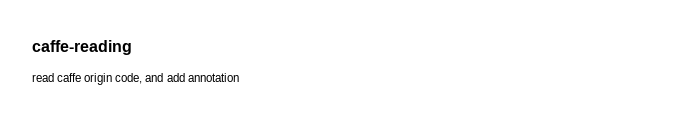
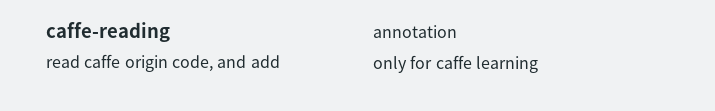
(239, 77) none -> [373,55,538,73] // only for caffe learning

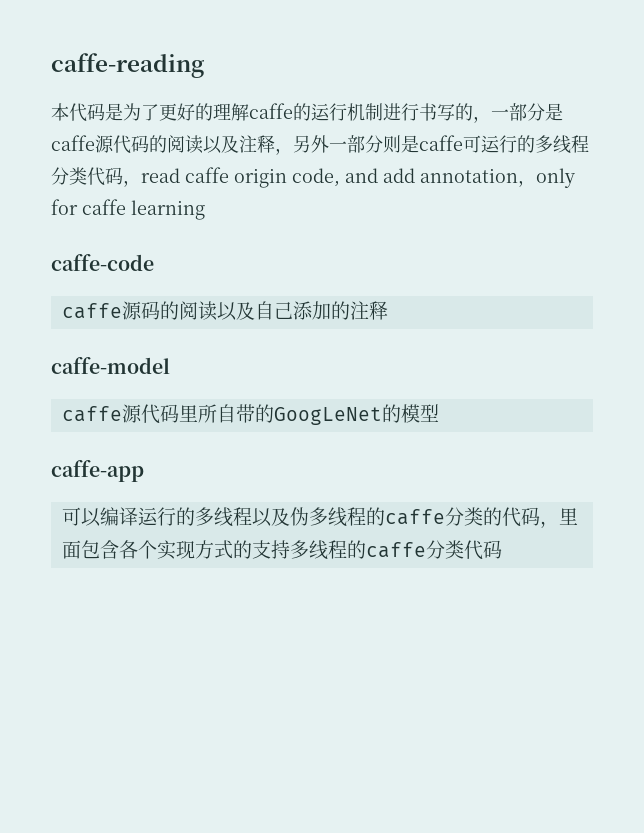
(170, 32) none -> [51,103,563,123] [51,135,589,155] [51,167,141,187] 本代码是为了更好的理解caffe的运行机制进行书写的，一部分是caffe源代码的阅读以及注释，另外一部分则是caffe可运行的多线程分类代码，
(457, 31) // -> [518,180,536,187] ，
(538, 64) none -> [51,254,154,271] [61,301,388,321] [51,357,170,374] [61,404,439,425] [51,460,144,482] [61,507,578,528] [61,540,502,560] // caffe-code // caffe源码的阅读以及自己添加的注释 // caffe-model // caffe源代码里所自带的GoogLeNet的模型 // caffe-app // 可以编译运行的多线程以及伪多线程的caffe分类的代码，里面包含各个实现方式的支持多线程的caffe分类代码

